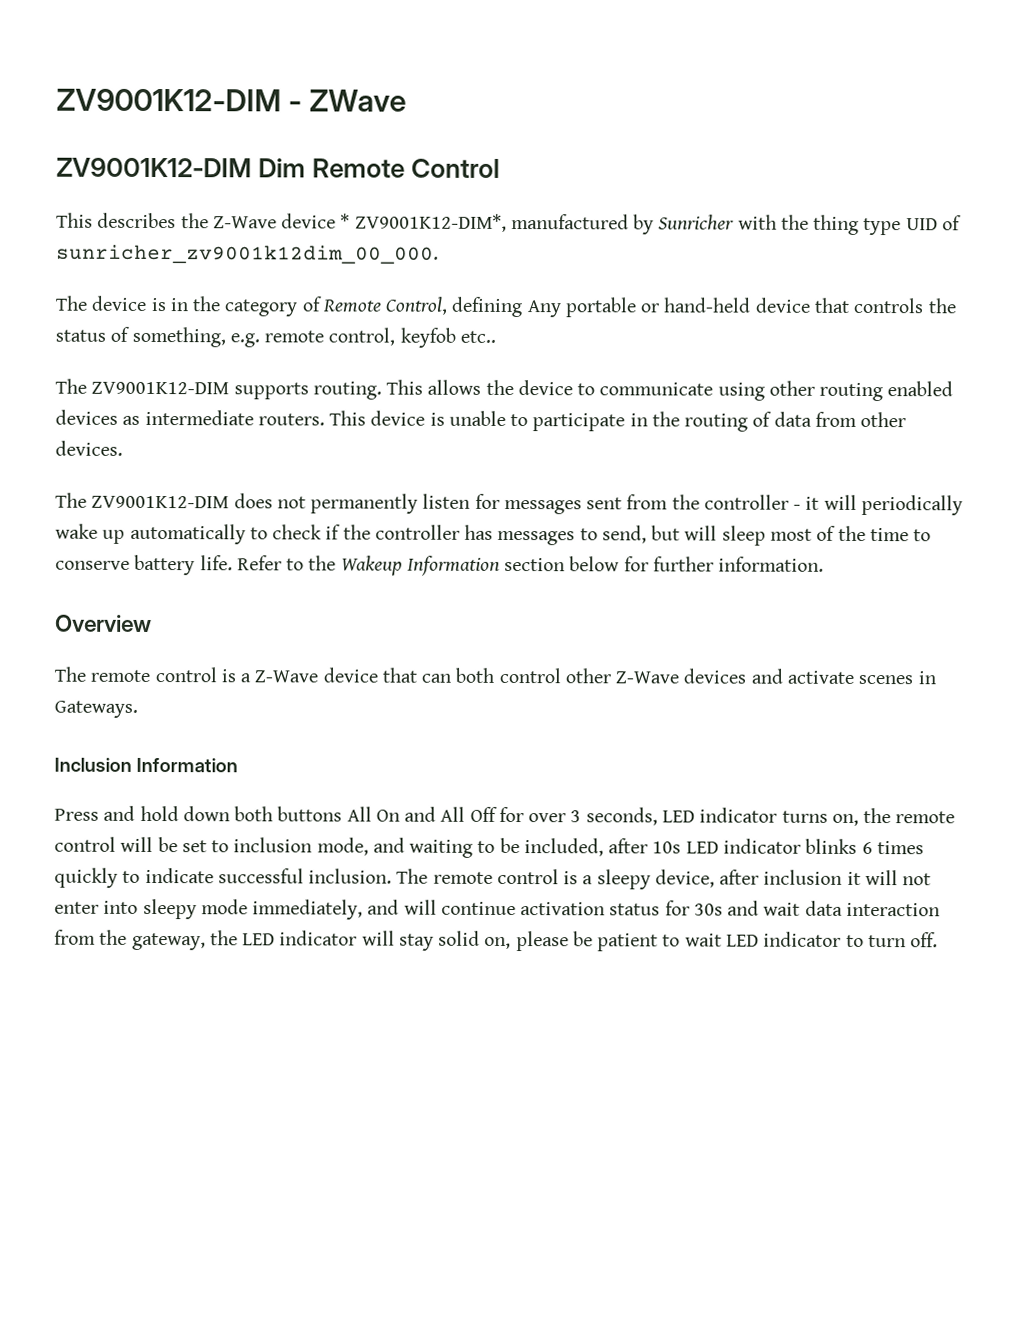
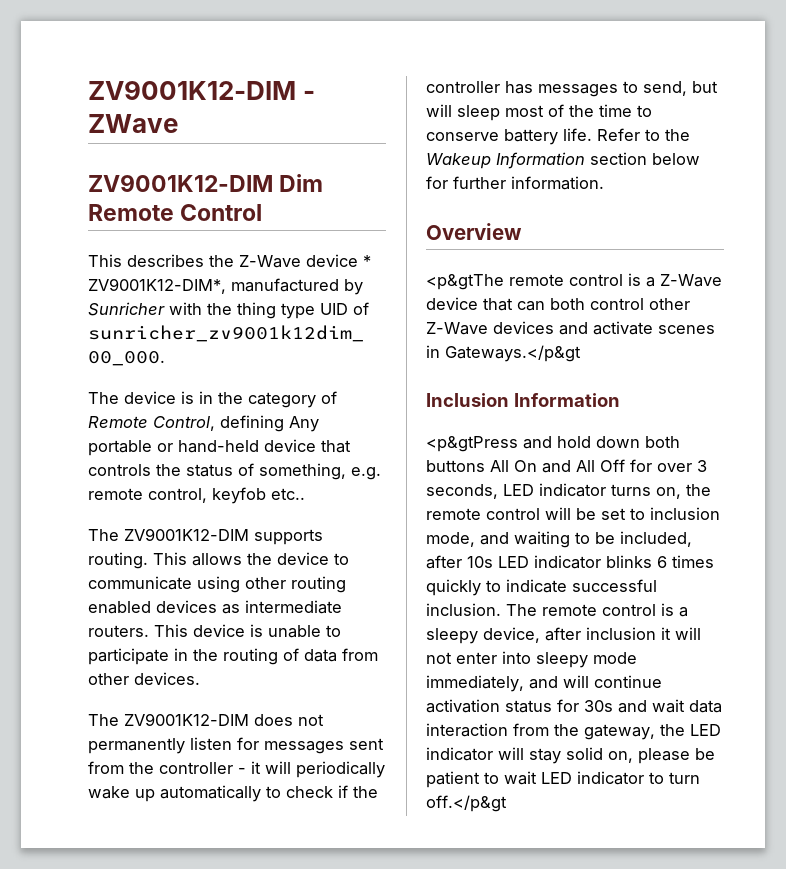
[54,666,86,682] The -> [426,274,504,290] <p&gtThe
[54,700,138,718] Gateways. -> [445,345,581,362] Gateways.</p&gt
[54,808,99,821] Press -> [426,436,518,452] <p&gtPress
[910,932,939,948] off. -> [426,795,507,812] off.</p&gt

